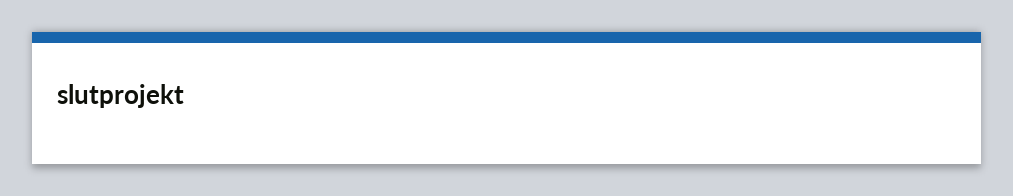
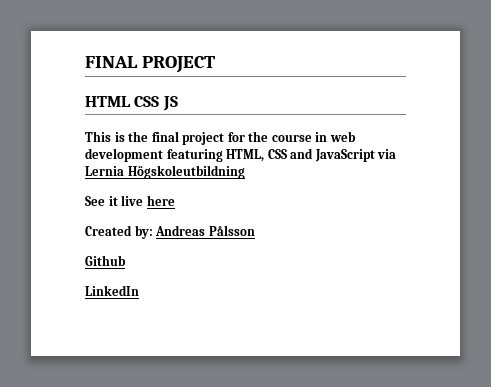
[57,84,184,108] slutprojekt -> [85,56,215,73] [85,96,178,111] [85,131,356,145] [85,148,397,162] [85,165,245,179] [85,195,175,206] [85,225,255,239] [85,255,126,266] [85,285,139,296] FINAL PROJECT // HTML CSS JS // This is the final project for the course in web development featuring HTML, CSS and JavaScript via Lernia Högskoleutbildning // See it live here // Created by: Andreas Pålsson // Github // LinkedIn

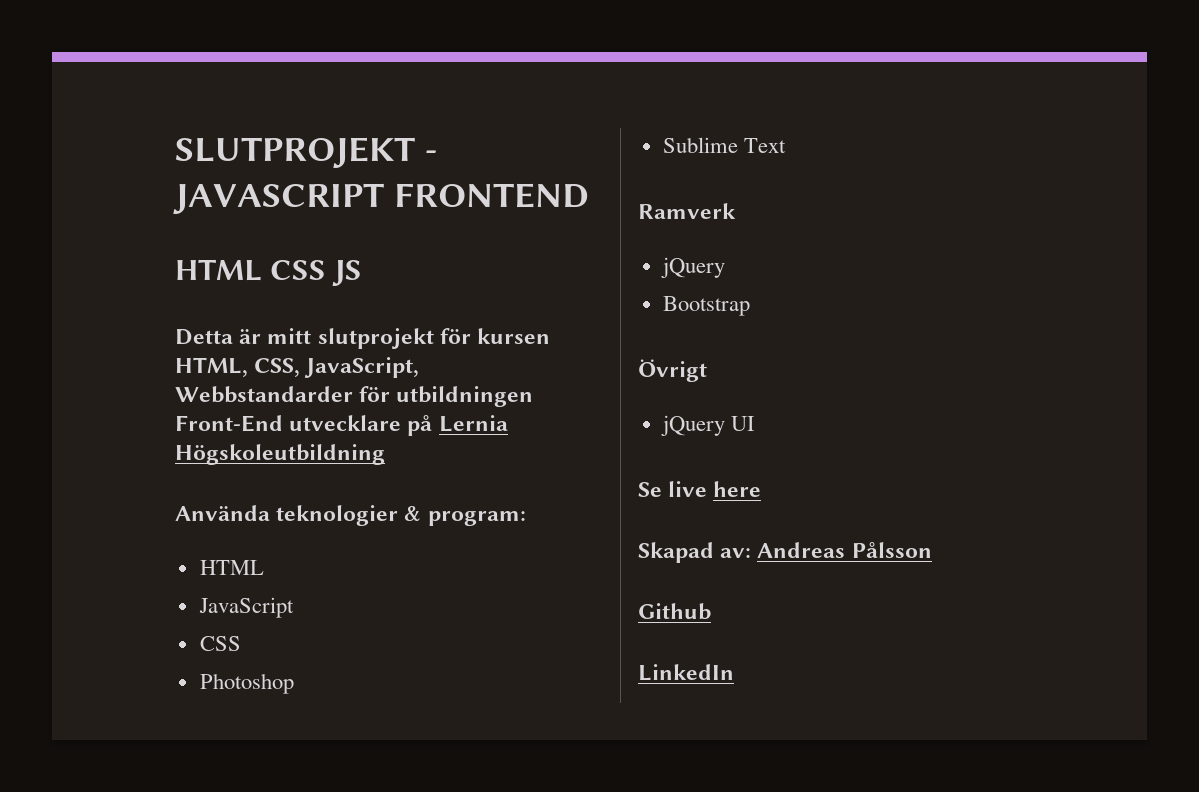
[85,56,215,73] FINAL PROJECT -> [175,137,437,168] [173,183,589,214] SLUTPROJEKT - JAVASCRIPT FRONTEND
[85,131,356,145] [85,148,397,162] [85,165,245,179] [85,196,118,206] This is the final project for the course in web development featuring HTML, CSS and JavaScript via Lernia Högskoleutbildning // See it -> [175,328,551,349] [175,357,420,378] [175,386,534,407] [175,415,508,436] [175,444,385,465] [175,505,526,526] [199,560,264,575] [198,597,294,618] [199,636,241,651] [199,673,294,694] [662,137,786,153] [638,203,736,219] [660,257,725,278] [662,296,750,316] [638,359,707,382] [660,415,755,436] [638,482,662,497] Detta är mitt slutprojekt för kursen HTML, CSS, JavaScript, Webbstandarder för utbildningen Front-End utvecklare på Lernia Högskoleutbildning // Använda teknologier & program: // HTML // JavaScript // CSS // Photoshop // Sublime Text // Ramverk // jQuery // Bootstrap // Övrigt // jQuery UI // Se
[85,225,153,239] Created by: -> [638,542,752,563] Skapad av:

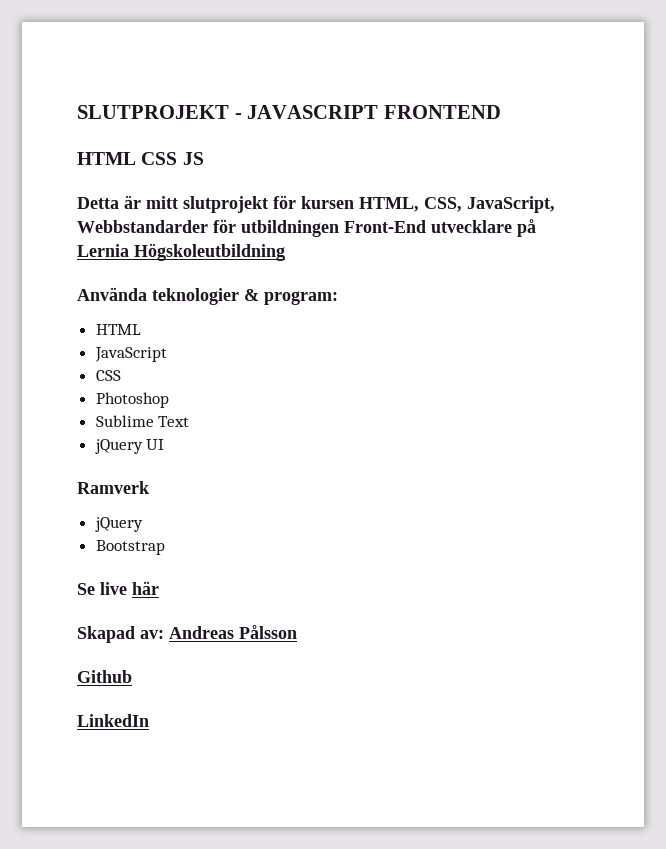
(786, 145) none -> [94,439,165,454] // jQuery UI
[638,359,707,382] [660,415,755,436] // Övrigt // jQuery UI -> (165, 547) none
[713,481,762,497] here -> [132,581,159,595] här

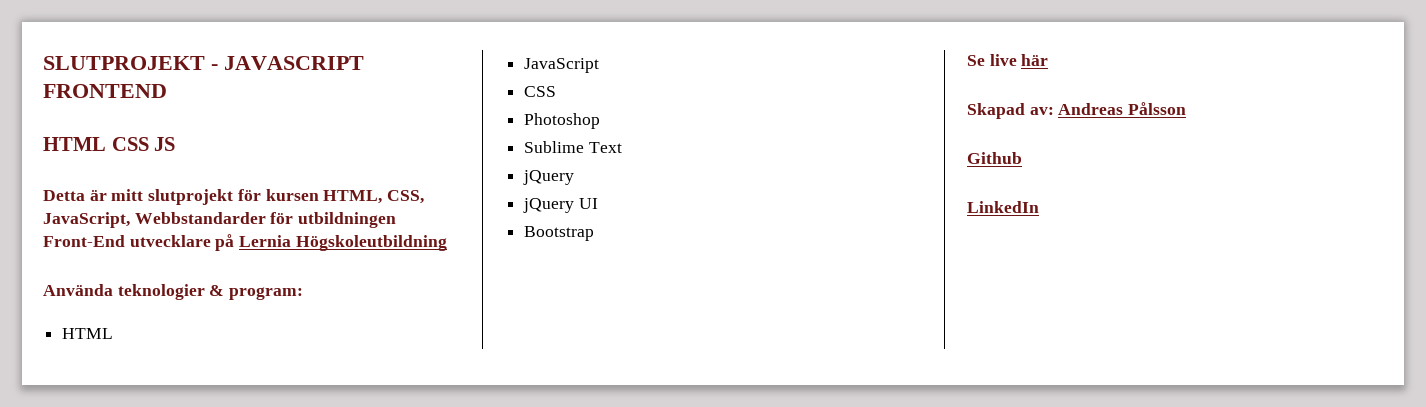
[146,439,165,450] [77,481,149,494] [94,517,143,532] UI // Ramverk // jQuery -> [523,198,598,213] // jQuery UI

